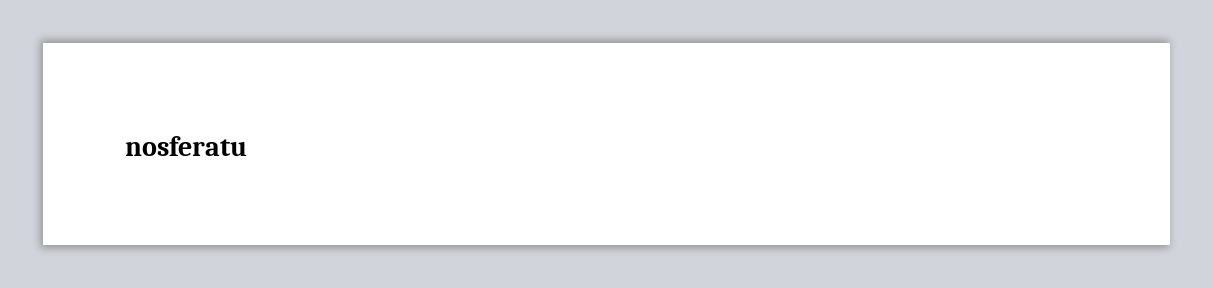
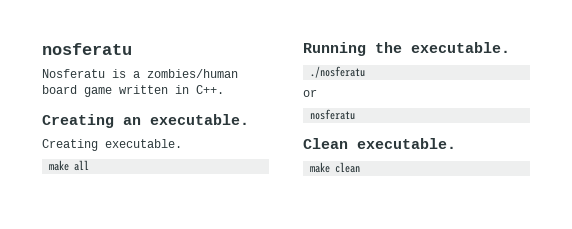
[125,136,247,156] nosferatu -> [42,43,132,55] [42,69,238,78] [42,85,224,97] [42,114,249,128] [42,139,182,151] [49,160,90,171] [303,42,510,56] [310,66,366,78] [303,89,317,97] [310,109,356,120] [303,138,456,149] [310,162,361,173] nosferatu // Nosferatu is a zombies/human board game written in C++. // Creating an executable. // Creating executable. // make all // Running the executable. // ./nosferatu // or // nosferatu // Clean executable. // make clean

